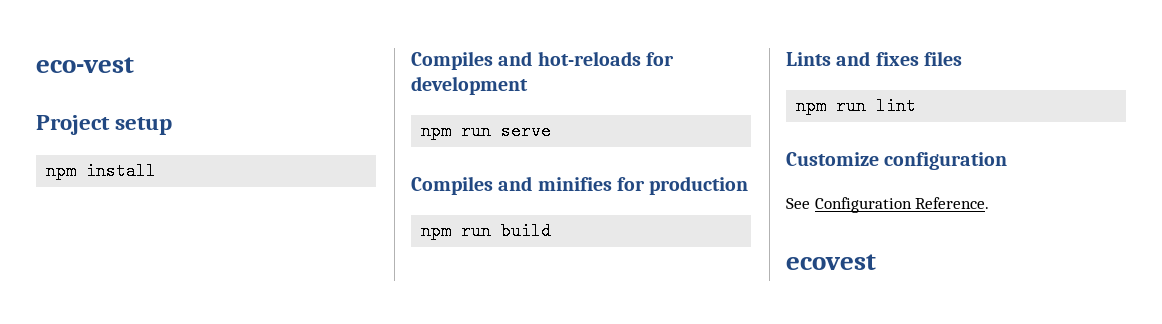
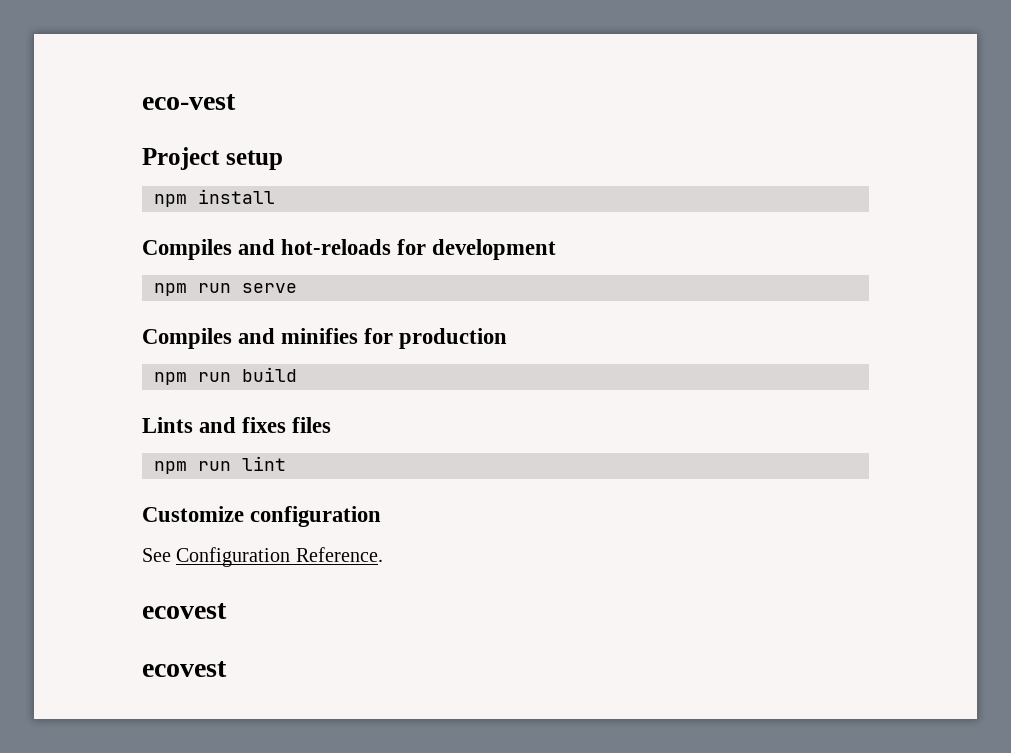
(876, 262) none -> [142,661,227,677] // ecovest

